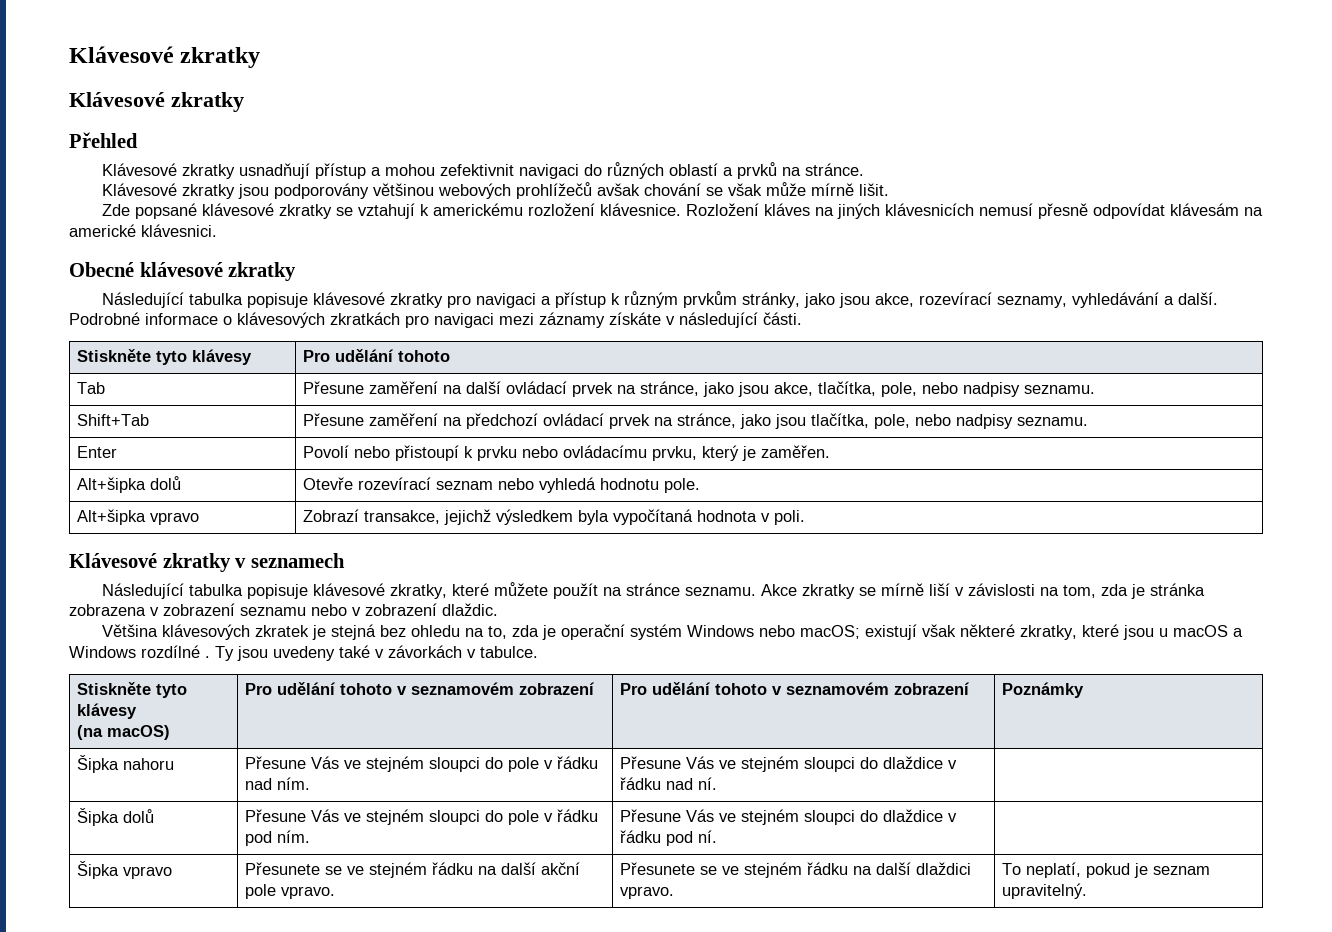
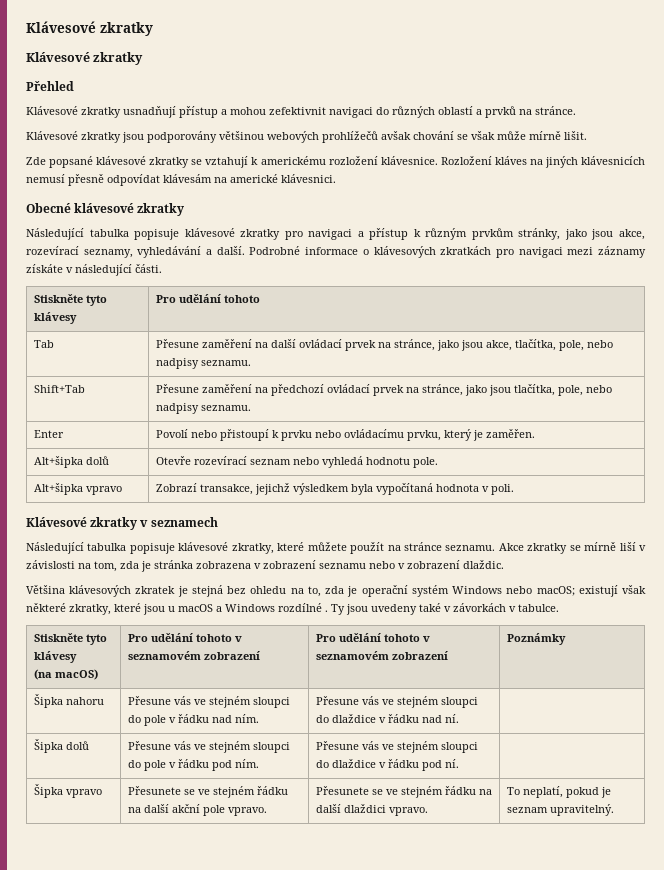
[310,756,339,769] Vás -> [173,696,191,705] vás
[685,756,714,769] Vás -> [361,696,379,705] vás
[310,809,339,822] Vás -> [173,741,191,750] vás
[685,809,714,822] Vás -> [361,741,379,750] vás

